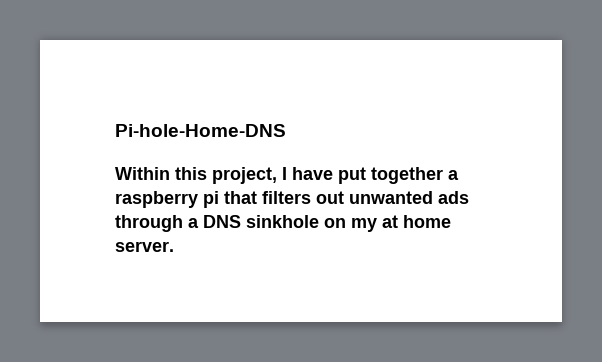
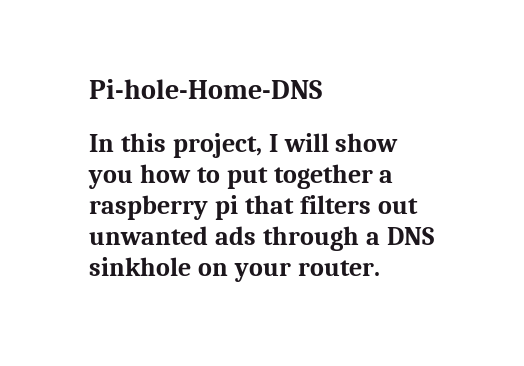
[115,167,170,180] Within -> [89,134,114,152] In
[292,167,333,180] have -> [283,133,399,152] [88,164,220,189] will show you how to
[351,215,451,232] [115,241,174,252] my at home server. -> [233,260,380,282] your router.

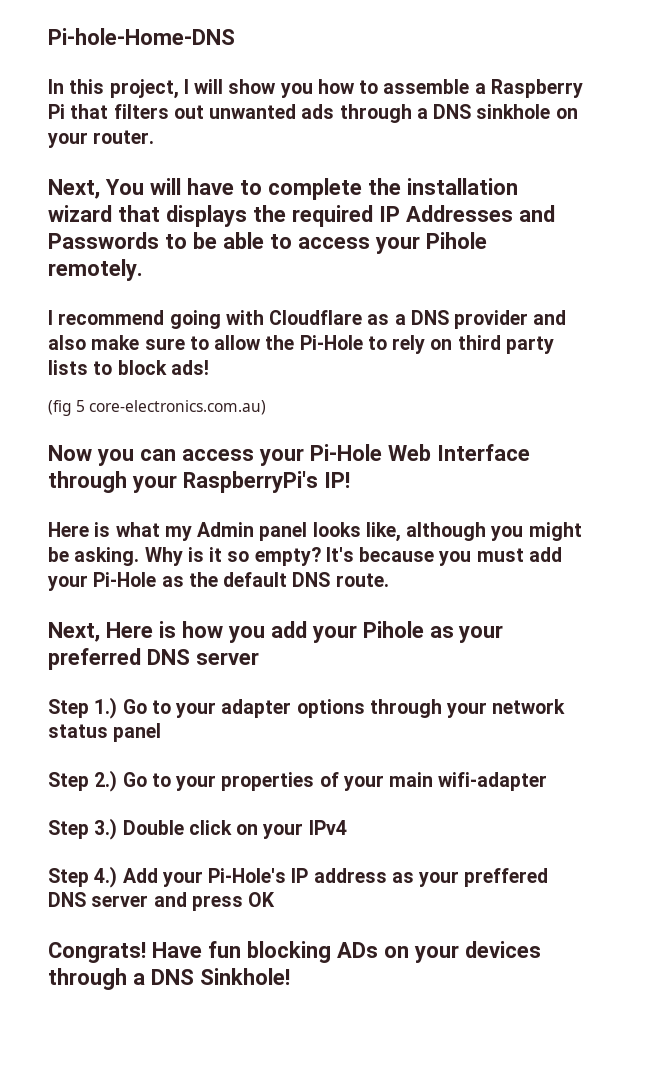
[226,164,394,189] [89,195,238,220] put together a raspberry pi -> [383,79,583,98] [48,104,65,119] assemble a Raspberry Pi
(380, 268) none -> [48,178,518,200] [48,205,555,227] [48,232,487,254] [48,259,143,281] [48,310,567,329] [48,335,554,354] [48,360,209,375] [48,400,267,416] [48,444,530,466] [48,471,350,493] [48,522,582,542] [48,547,562,566] [47,572,389,591] [48,621,504,643] [48,648,259,670] [48,697,566,719] [48,723,162,742] [48,770,548,792] [48,818,347,840] [48,866,549,888] [48,892,276,911] [48,941,541,963] [48,968,290,990] // Next, You will have to complete the installation wizard that displays the required IP Addresses and Passwords to be able to access your Pihole remotely. // I recommend going with Cloudflare as a DNS provider and also make sure to allow the Pi-Hole to rely on third party lists to block ads! // (fig 5 core-electronics.com.au) // Now you can access your Pi-Hole Web Interface through your RaspberryPi's IP! // Here is what my Admin panel looks like, although you might be asking. Why is it so empty? It's because you must add your Pi-Hole as the default DNS route. // Next, Here is how you add your Pihole as your preferred DNS server // Step 1.) Go to your adapter options through your network status panel // Step 2.) Go to your properties of your main wifi-adapter // Step 3.) Double click on your IPv4 // Step 4.) Add your Pi-Hole's IP address as your preffered DNS server and press OK // Congrats! Have fun blocking ADs on your devices through a DNS Sinkhole!

